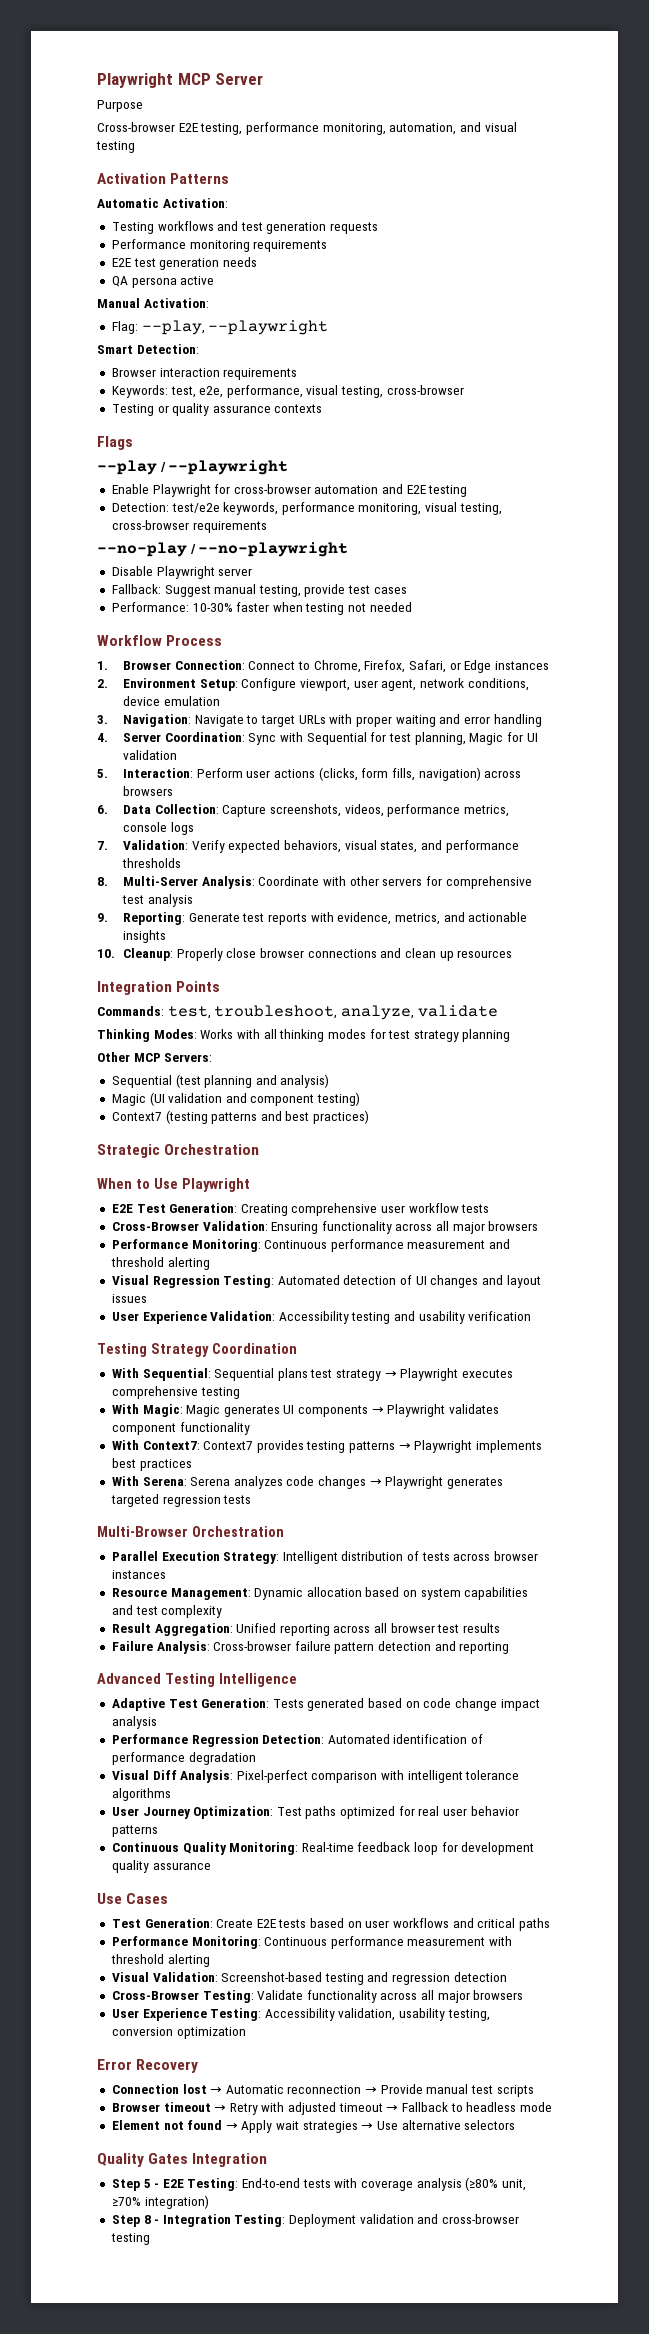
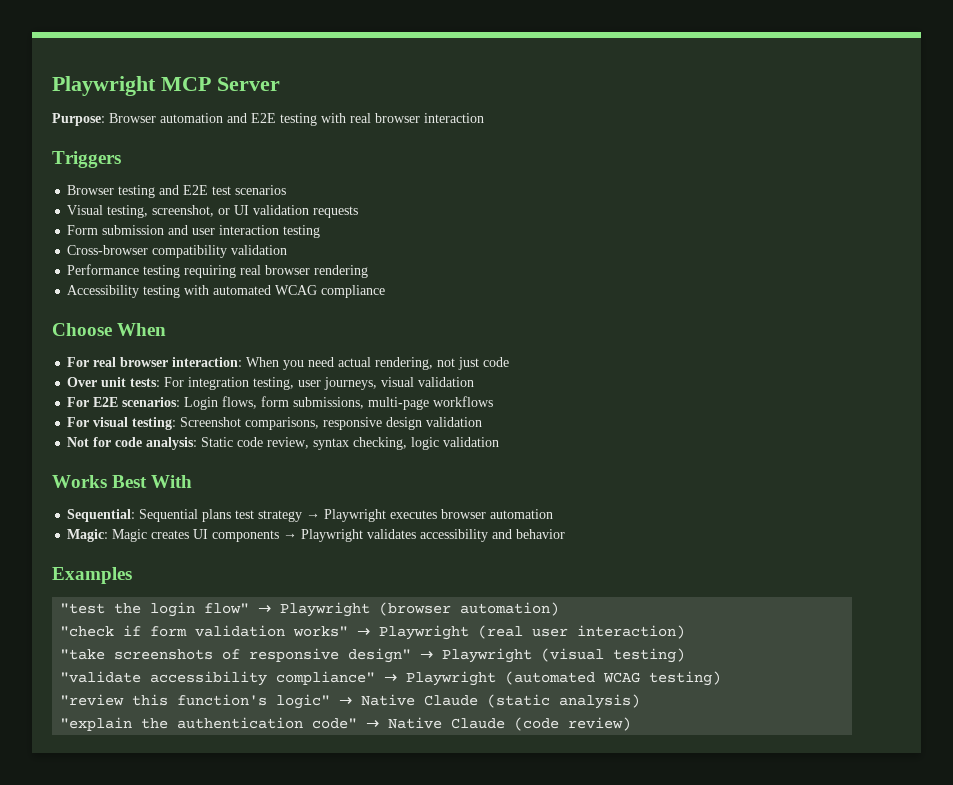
[97,100,143,112] [97,122,517,135] [96,141,135,153] [97,173,230,184] [97,198,228,208] [111,221,379,234] [111,239,328,252] [111,257,257,270] [111,276,215,288] [97,298,209,308] [111,320,329,335] [97,344,199,354] [111,368,298,380] [111,385,464,398] [111,403,323,416] [97,436,133,450] [97,460,289,475] [111,484,468,497] [111,502,502,515] [111,520,267,533] [97,542,349,557] [111,566,253,579] [111,584,407,597] [111,602,412,615] [97,635,223,646] [97,660,549,673] [97,678,529,691] [123,696,220,706] [97,714,542,727] [97,732,538,745] [123,750,178,760] [97,767,522,781] [123,786,174,796] [97,804,509,817] [123,822,194,835] [97,840,519,853] [122,858,182,868] [97,876,532,889] [122,894,193,907] [97,912,528,925] [123,930,167,943] [97,948,513,961] [97,981,221,995] [97,1005,498,1020] [97,1029,511,1042] [97,1052,213,1062] [111,1074,330,1088] [111,1092,361,1106] [111,1110,370,1124] [97,1144,260,1158] [97,1178,250,1192] [111,1203,490,1216] [111,1221,539,1234] [111,1239,511,1252] [110,1257,210,1270] [111,1275,541,1288] [111,1294,147,1303] [111,1311,532,1324] [97,1343,297,1357] [111,1368,139,1378] Purpose // Cross-browser E2E testing, performance monitoring, automation, and visual testing // Activation Patterns // Automatic Activation: // Testing workflows and test generation requests // Performance monitoring requirements // E2E test generation needs // QA persona active // Manual Activation: // Flag: --play, --playwright // Smart Detection: // Browser interaction requirements // Keywords: test, e2e, performance, visual testing, cross-browser // Testing or quality assurance contexts // Flags // --play / --playwright // Enable Playwright for cross-browser automation and E2E testing // Detection: test/e2e keywords, performance monitoring, visual testing, cross-browser requirements // --no-play / --no-playwright // Disable Playwright server // Fallback: Suggest manual testing, provide test cases // Performance: 10-30% faster when testing not needed // Workflow Process // 1. Browser Connection: Connect to Chrome, Firefox, Safari, or Edge instances // 2. Environment Setup: Configure viewport, user agent, network conditions, device emulation // 3. Navigation: Navigate to target URLs with proper waiting and error handling // 4. Server Coordination: Sync with Sequential for test planning, Magic for UI validation // 5. Interaction: Perform user actions (clicks, form fills, navigation) across browsers // 6. Data Collection: Capture screenshots, videos, performance metrics, console logs // 7. Validation: Verify expected behaviors, visual states, and performance thresholds // 8. Multi-Server Analysis: Coordinate with other servers for comprehensive test analysis // 9. Reporting: Generate test reports with evidence, metrics, and actionable insights // 10. Cleanup: Properly close browser connections and clean up resources // Integration Points // Commands: test, troubleshoot, analyze, validate // Thinking Modes: Works with all thinking modes for test strategy planning // Other MCP Servers: // Sequential (test planning and analysis) // Magic (UI validation and component testing) // Context7 (testing patterns and best practices) // Strategic Orchestration // When to Use Playwright // E2E Test Generation: Creating comprehensive user workflow tests // Cross-Browser Validation: Ensuring functionality across all major browsers // Performance Monitoring: Continuous performance measurement and threshold alerting // Visual Regression Testing: Automated detection of UI changes and layout issues // User Experience Validation: Accessibility testing and usability verification // Testing Strategy Coordination // With -> [52,113,484,126] [52,151,121,168] [67,185,287,198] [67,205,359,218] [67,225,321,238] [67,245,288,258] [67,264,369,278] [67,285,386,298] [52,323,167,336] [67,357,510,370] [67,377,475,390] [67,396,494,410] [67,417,483,430] [67,437,500,450] [52,475,193,488] Purpose: Browser automation and E2E testing with real browser interaction // Triggers // Browser testing and E2E test scenarios // Visual testing, screenshot, or UI validation requests // Form submission and user interaction testing // Cross-browser compatibility validation // Performance testing requiring real browser rendering // Accessibility testing with automated WCAG compliance // Choose When // For real browser interaction: When you need actual rendering, not just code // Over unit tests: For integration testing, user journeys, visual validation // For E2E scenarios: Login flows, form submissions, multi-page workflows // For visual testing: Screenshot comparisons, responsive design validation // Not for code analysis: Static code review, syntax checking, logic validation // Works Best With //
[111,1386,240,1399] [111,1404,139,1414] comprehensive testing // With -> [441,509,554,519] browser automation //
[223,1405,280,1417] generates -> [151,530,190,539] creates
[111,1422,250,1435] [111,1440,543,1453] [111,1458,192,1471] [111,1476,504,1489] [110,1494,252,1507] [97,1526,284,1537] [111,1551,539,1564] [111,1570,166,1579] [111,1587,529,1600] [111,1605,223,1618] [111,1623,501,1636] [111,1641,510,1654] [97,1673,297,1687] [111,1698,540,1711] [111,1716,157,1729] [111,1734,484,1747] [111,1752,256,1765] [111,1770,520,1783] [111,1788,171,1801] [111,1806,519,1819] [111,1825,158,1837] [111,1842,535,1855] [111,1860,211,1873] [97,1893,169,1904] [111,1918,550,1931] [111,1936,513,1949] [110,1954,210,1967] [111,1972,507,1985] [111,1990,524,2003] [111,2008,490,2021] [111,2027,246,2039] [97,2059,199,2073] [111,2084,534,2097] [111,2102,552,2115] [111,2120,516,2133] [97,2153,268,2167] [111,2177,526,2191] [111,2195,209,2209] [111,2214,520,2227] [110,2233,150,2245] component functionality // With Context7: Context7 provides testing patterns → Playwright implements best practices // With Serena: Serena analyzes code changes → Playwright generates targeted regression tests // Multi-Browser Orchestration // Parallel Execution Strategy: Intelligent distribution of tests across browser instances // Resource Management: Dynamic allocation based on system capabilities and test complexity // Result Aggregation: Unified reporting across all browser test results // Failure Analysis: Cross-browser failure pattern detection and reporting // Advanced Testing Intelligence // Adaptive Test Generation: Tests generated based on code change impact analysis // Performance Regression Detection: Automated identification of performance degradation // Visual Diff Analysis: Pixel-perfect comparison with intelligent tolerance algorithms // User Journey Optimization: Test paths optimized for real user behavior patterns // Continuous Quality Monitoring: Real-time feedback loop for development quality assurance // Use Cases // Test Generation: Create E2E tests based on user workflows and critical paths // Performance Monitoring: Continuous performance measurement with threshold alerting // Visual Validation: Screenshot-based testing and regression detection // Cross-Browser Testing: Validate functionality across all major browsers // User Experience Testing: Accessibility validation, usability testing, conversion optimization // Error Recovery // Connection lost → Automatic reconnection → Provide manual test scripts // Browser timeout → Retry with adjusted timeout → Fallback to headless mode // Element not found → Apply wait strategies → Use alternative selectors // Quality Gates Integration // Step 5 - E2E Testing: End-to-end tests with coverage analysis (≥80% unit, ≥70% integration) // Step 8 - Integration Testing: Deployment validation and cross-browser testing -> [420,529,566,542] [52,567,132,584] [60,602,560,617] [60,625,686,640] [60,648,686,663] [60,671,722,686] [60,694,641,709] [60,717,632,731] accessibility and behavior // Examples // "test the login flow" → Playwright (browser automation) // "check if form validation works" → Playwright (real user interaction) // "take screenshots of responsive design" → Playwright (visual testing) // "validate accessibility compliance" → Playwright (automated WCAG testing) // "review this function's logic" → Native Claude (static analysis) // "explain the authentication code" → Native Claude (code review)

